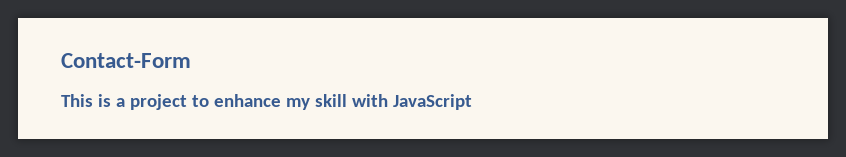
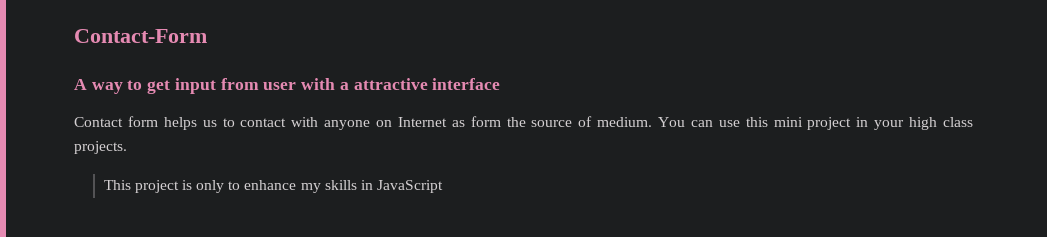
[61,94,187,110] This is a project -> [74,78,501,94] [74,116,973,130] [74,141,127,154] [103,180,225,193] A way to get input from user with a attractive interface // Contact form helps us to contact with anyone on Internet as form the source of medium. You can use this mini project in your high class projects. // This project is only
[314,94,388,107] skill with -> [324,180,373,190] skills in

